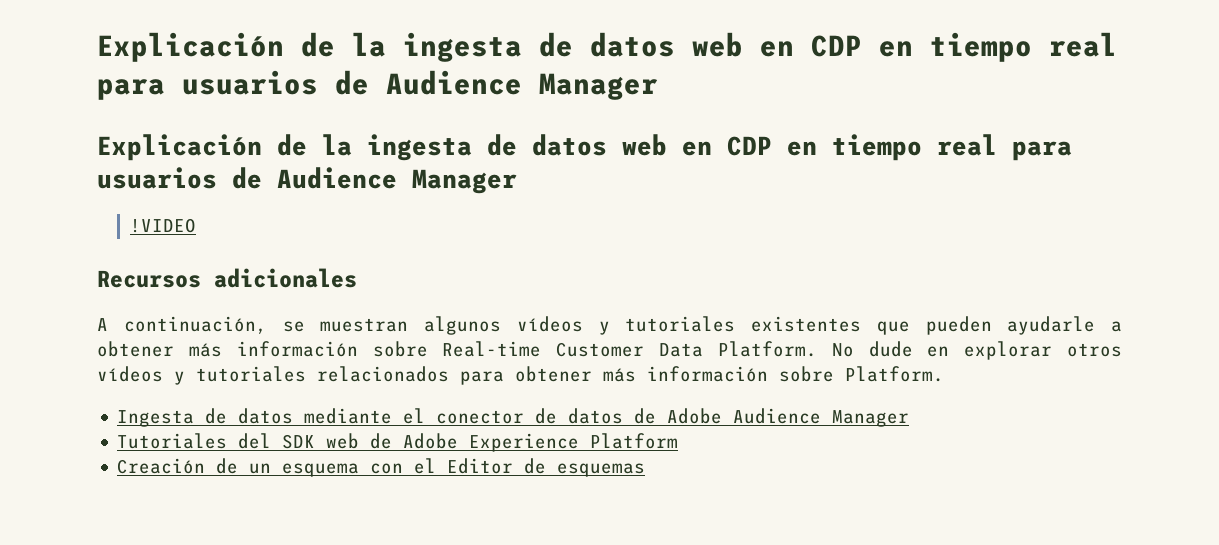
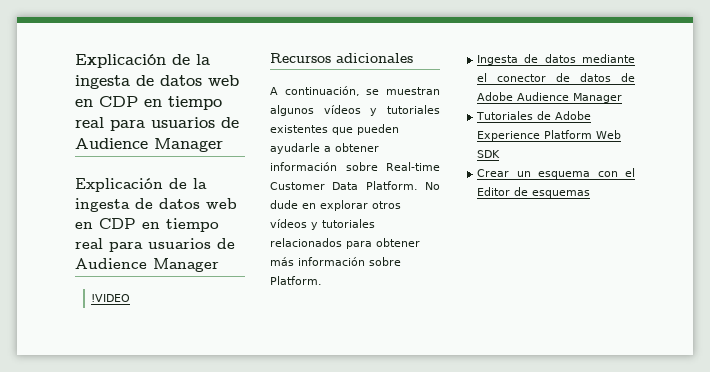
[188,343,222,357] más -> (379, 147) none
[238,433,360,449] del SDK web -> (534, 115) none
[117,458,239,474] // Creación de -> [596,130,622,139] [477,150,501,158] [477,169,510,177] Web SDK // Crear

